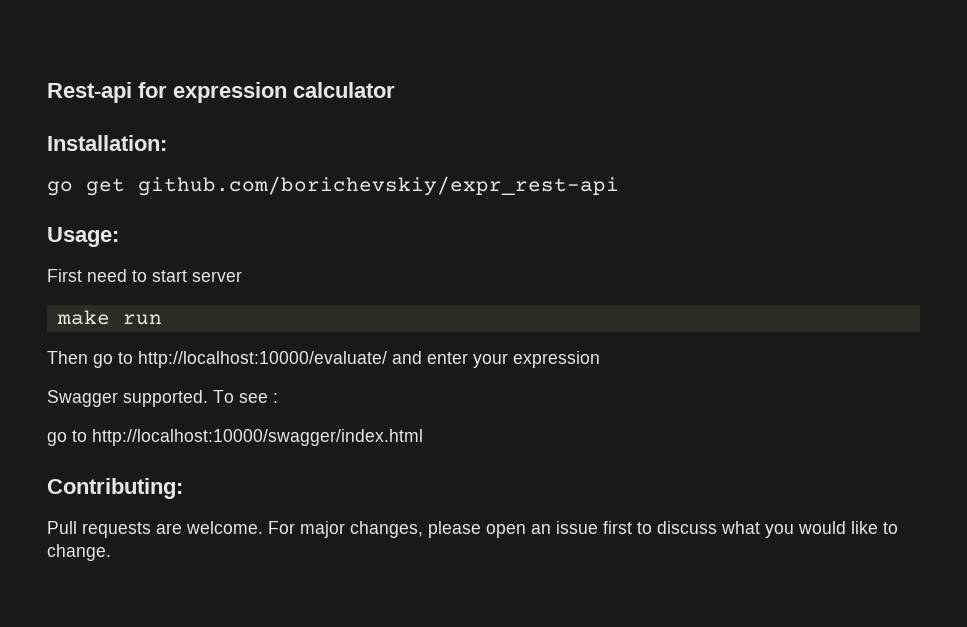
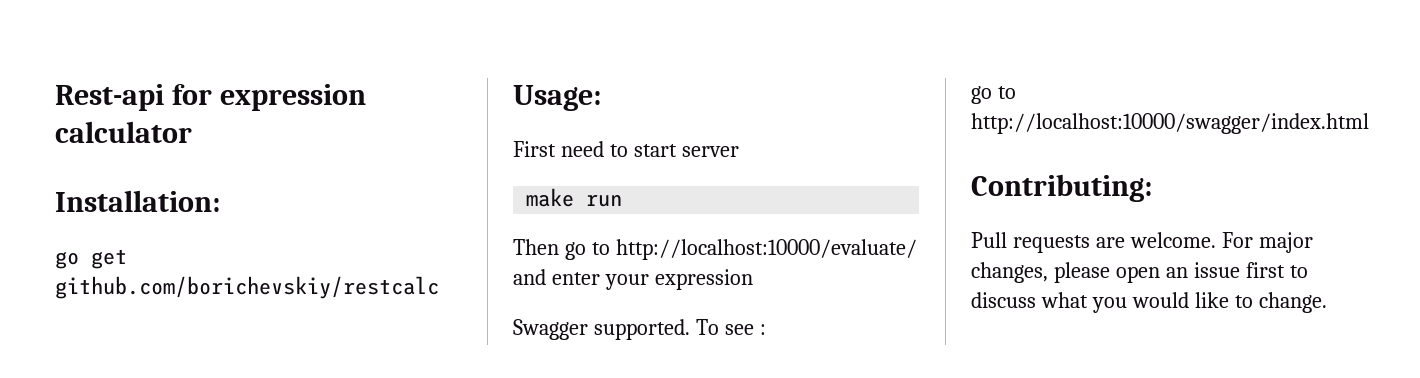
[138,176,619,196] github.com/borichevskiy/expr_rest-api -> [55,276,439,299] github.com/borichevskiy/restcalc

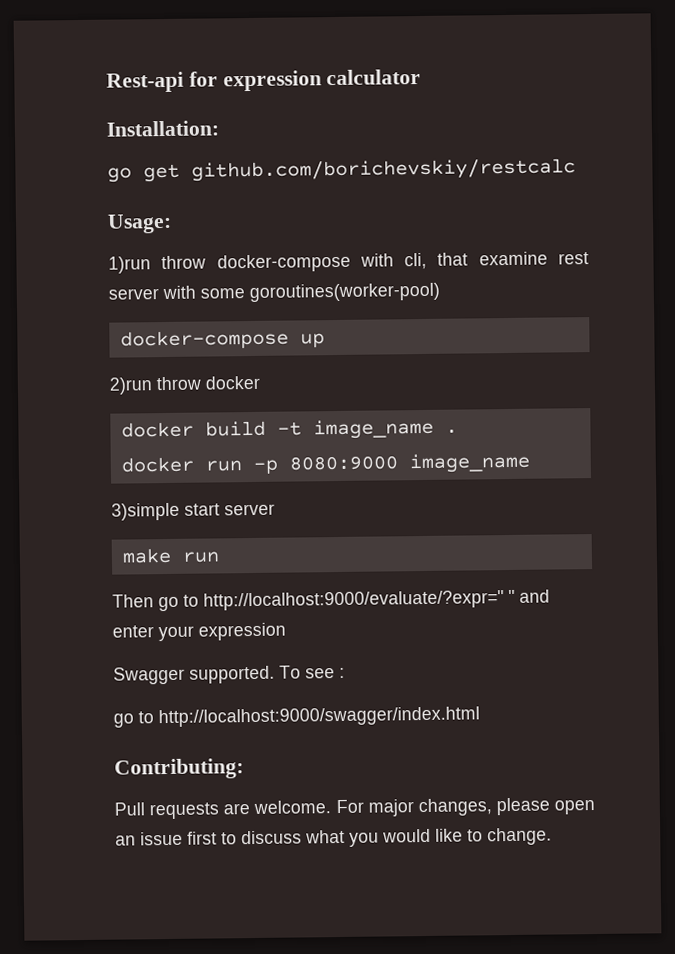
[513,141,628,157] First need to -> [108,251,589,274] [108,282,440,303] [119,329,325,350] [109,375,260,395] [120,418,458,440] [120,452,530,474] [111,502,180,521] 1)run throw docker-compose with cli, that examine rest server with some goroutines(worker-pool) // docker-compose up // 2)run throw docker // docker build -t image_name . // docker run -p 8080:9000 image_name // 3)simple
[615,239,917,260] http://localhost:10000/evaluate/ -> [203,589,515,611] http://localhost:9000/evaluate/?expr=" "
[971,113,1369,134] http://localhost:10000/swagger/index.html -> [158,706,480,728] http://localhost:9000/swagger/index.html

